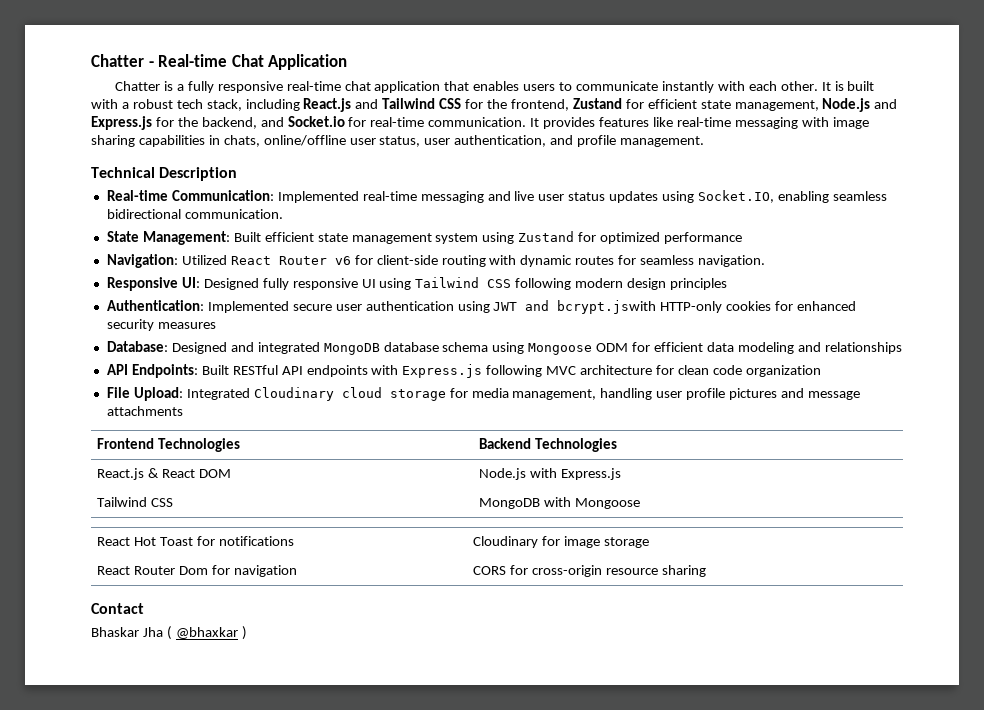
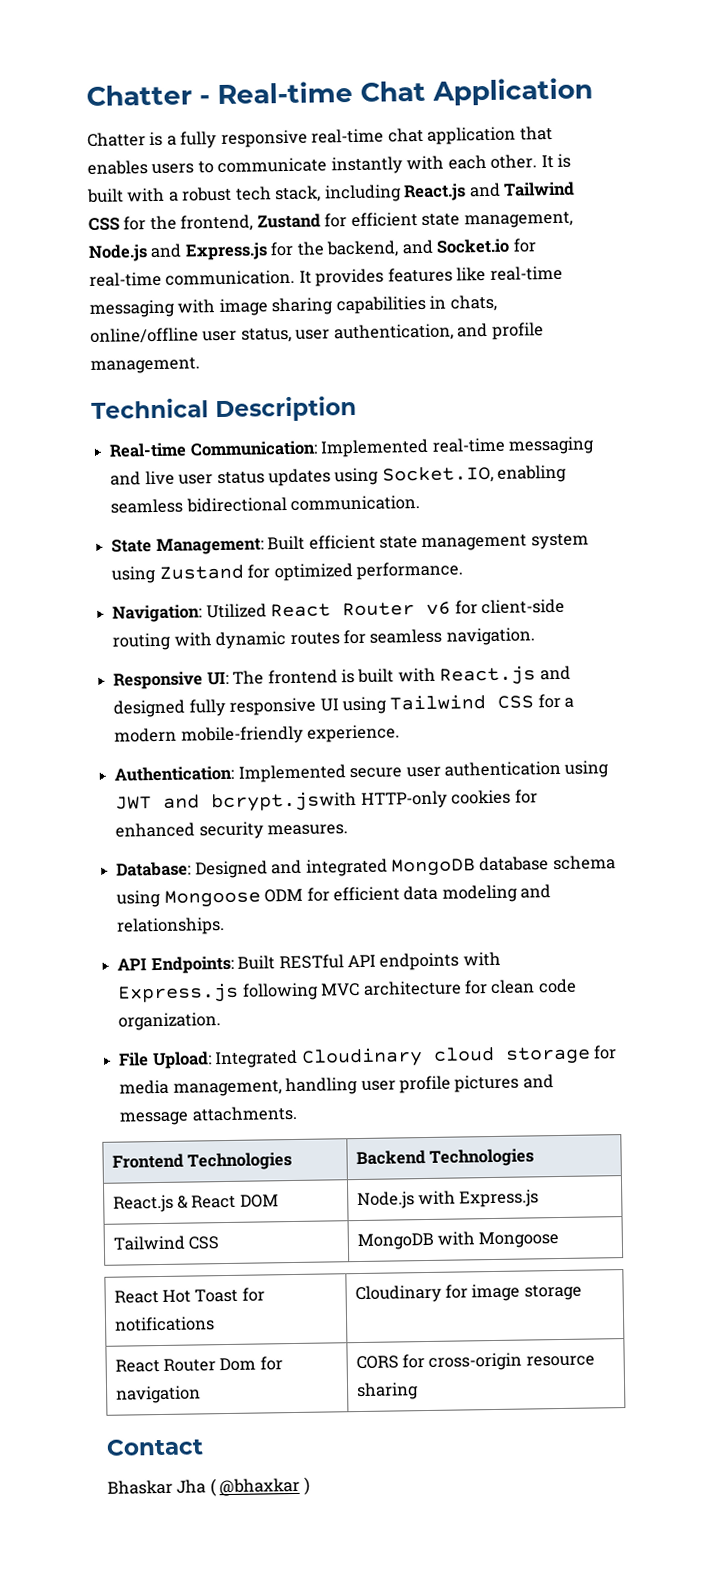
[664,232,743,244] performance -> [355,561,463,580] performance.
[203,278,259,290] Designed -> [232,665,571,686] [113,699,186,718] The frontend is built with React.js and designed
[515,278,728,290] following modern design principles -> [537,693,575,709] [114,724,401,745] for a modern mobile-friendly experience.
[157,322,216,329] measures -> [267,824,349,836] measures.
[824,342,902,354] relationships -> [116,916,226,936] relationships.
[745,365,821,377] organization -> [118,1012,222,1031] organization.
[106,406,183,416] attachments -> [191,1105,298,1122] attachments.

